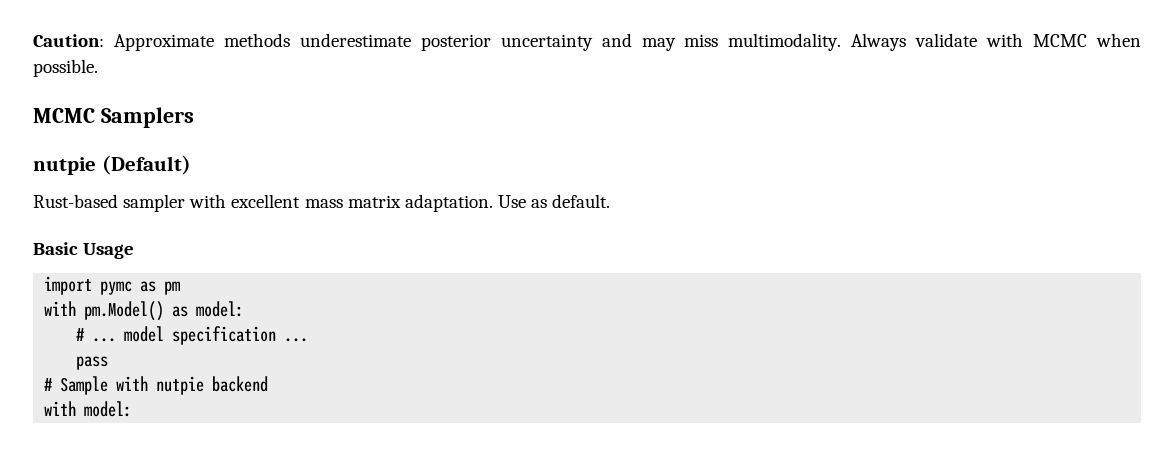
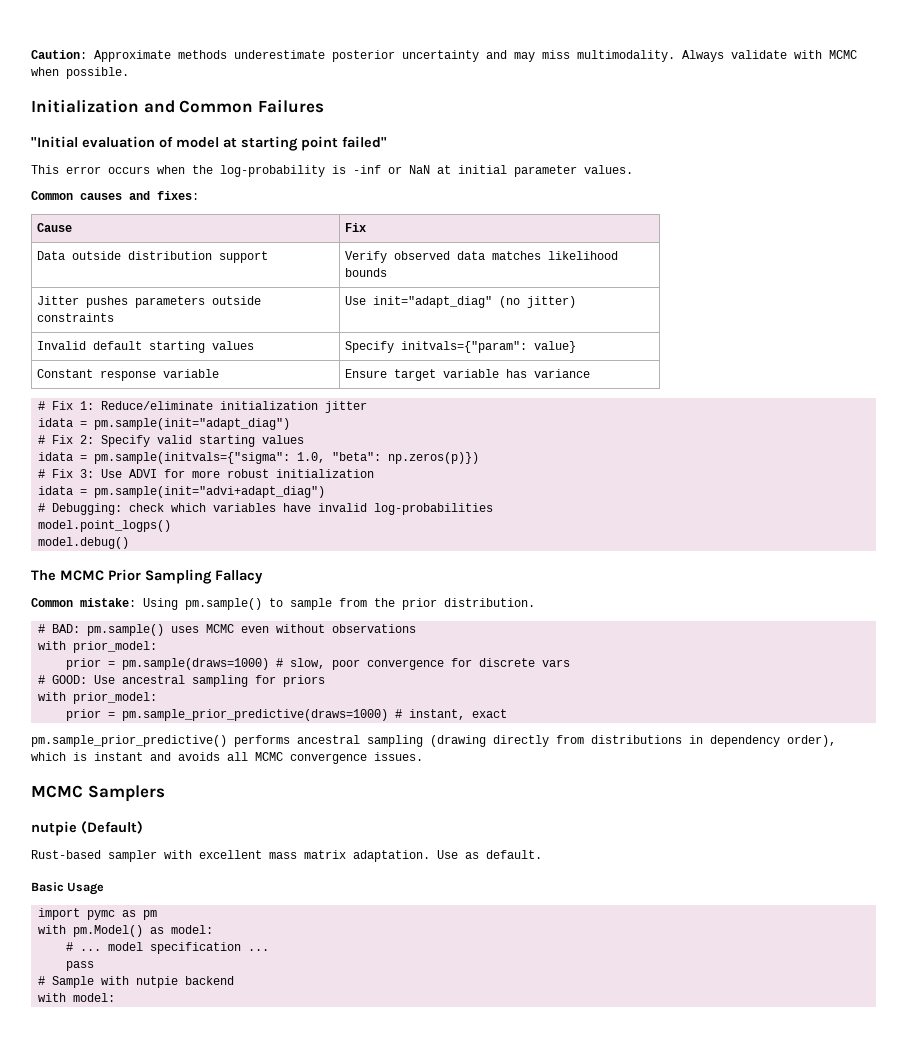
(98, 68) none -> [31,99,324,113] [31,136,387,151] [31,165,633,177] [31,191,199,200] [36,223,72,232] [344,223,366,232] [36,251,268,263] [344,251,618,263] [344,268,387,277] [36,296,261,308] [36,313,114,322] [344,296,576,308] [36,341,254,353] [344,341,576,353] [36,369,219,381] [344,369,590,381] [38,401,368,413] [38,418,291,430] [38,435,305,447] [38,452,480,464] [38,469,375,478] [38,486,326,498] [38,503,494,515] [38,520,172,532] [38,537,130,549] [31,569,263,584] [31,598,535,610] [38,624,417,636] [38,641,158,653] [66,658,571,670] [38,675,326,687] [38,692,158,704] [66,709,508,721] [31,735,836,747] [31,752,423,764] // Initialization and Common Failures // "Initial evaluation of model at starting point failed" // This error occurs when the log-probability is -inf or NaN at initial parameter values. // Common causes and fixes: // Cause | Fix // Data outside distribution support | Verify observed data matches likelihood bounds // Jitter pushes parameters outside constraints | Use init="adapt_diag" (no jitter) // Invalid default starting values | Specify initvals={"param": value} // Constant response variable | Ensure target variable has variance // # Fix 1: Reduce/eliminate initialization jitter // idata = pm.sample(init="adapt_diag") // # Fix 2: Specify valid starting values // idata = pm.sample(initvals={"sigma": 1.0, "beta": np.zeros(p)}) // # Fix 3: Use ADVI for more robust initialization // idata = pm.sample(init="advi+adapt_diag") // # Debugging: check which variables have invalid log-probabilities // model.point_logps() // model.debug() // The MCMC Prior Sampling Fallacy // Common mistake: Using pm.sample() to sample from the prior distribution. // # BAD: pm.sample() uses MCMC even without observations // with prior_model: // prior = pm.sample(draws=1000) # slow, poor convergence for discrete vars // # GOOD: Use ancestral sampling for priors // with prior_model: // prior = pm.sample_prior_predictive(draws=1000) # instant, exact // pm.sample_prior_predictive() performs ancestral sampling (drawing directly from distributions in dependency order), which is instant and avoids all MCMC convergence issues.

